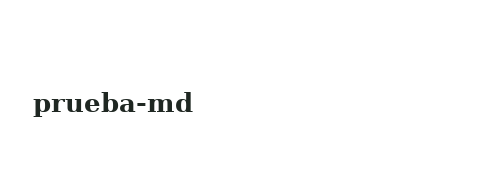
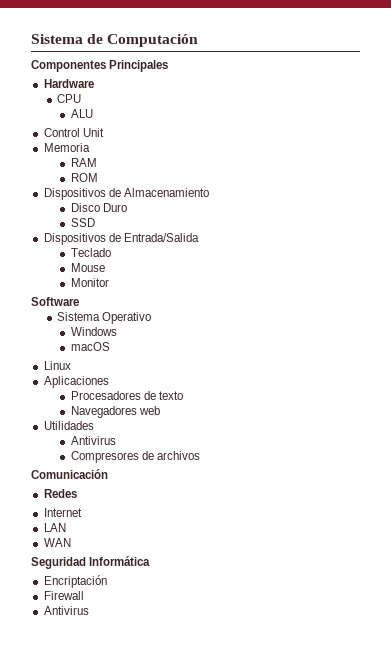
[33,92,193,117] prueba-md -> [31,34,199,47] [31,60,169,72] [43,79,94,88] [57,94,82,103] [70,109,93,118] [43,128,104,137] [43,143,90,152] [70,158,97,167] [70,173,98,182] [43,188,209,200] [70,203,127,212] [70,218,95,227] [43,233,199,245] [70,248,111,257] [70,263,105,272] [70,278,109,287] [31,297,79,306] [57,312,152,324] [70,327,117,336] [70,342,110,351] [43,361,71,370] [43,376,109,388] [70,391,183,400] [70,406,160,418] [43,421,94,430] [70,436,116,445] [70,451,200,463] [31,469,108,479] [43,489,77,498] [43,508,82,517] [43,523,66,532] [43,538,71,547] [31,556,151,569] [43,575,107,588] [43,591,84,600] [43,606,89,615] Sistema de Computación // Componentes Principales // Hardware // CPU // ALU // Control Unit // Memoria // RAM // ROM // Dispositivos de Almacenamiento // Disco Duro // SSD // Dispositivos de Entrada/Salida // Teclado // Mouse // Monitor // Software // Sistema Operativo // Windows // macOS // Linux // Aplicaciones // Procesadores de texto // Navegadores web // Utilidades // Antivirus // Compresores de archivos // Comunicación // Redes // Internet // LAN // WAN // Seguridad Informática // Encriptación // Firewall // Antivirus

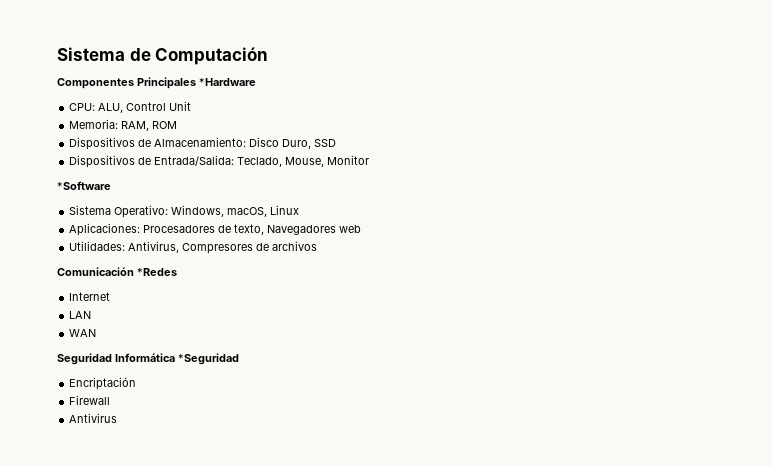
[43,79,94,88] [57,94,82,103] [70,109,93,118] // Hardware // CPU // ALU // -> [199,78,256,86] [69,103,124,113] *Hardware // CPU: ALU,
[43,143,90,152] [70,158,97,167] Memoria // RAM // -> [69,119,150,131] Memoria: RAM,
[123,188,209,197] [70,203,127,212] Almacenamiento // Disco Duro // -> [154,137,312,149] Almacenamiento: Disco Duro,
[123,233,199,242] [70,248,111,257] [70,263,105,272] Entrada/Salida // Teclado // Mouse // -> [154,155,325,167] Entrada/Salida: Teclado, Mouse,
[31,297,79,306] [57,312,152,324] [70,327,117,336] [70,342,110,351] Software // Sistema Operativo // Windows // macOS // -> [57,181,111,190] [69,205,268,218] *Software // Sistema Operativo: Windows, macOS,
[43,376,109,388] Aplicaciones // -> [69,223,141,236] Aplicaciones:
[158,391,183,400] texto // -> [234,224,265,235] texto,
[43,421,94,430] [70,436,116,445] Utilidades // Antivirus // -> [69,241,180,253] Utilidades: Antivirus,
[43,489,77,498] // Redes -> [137,268,177,276] *Redes
(151, 561) none -> [178,353,239,365] *Seguridad

